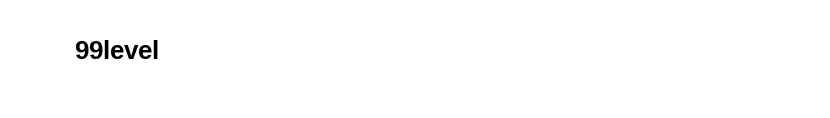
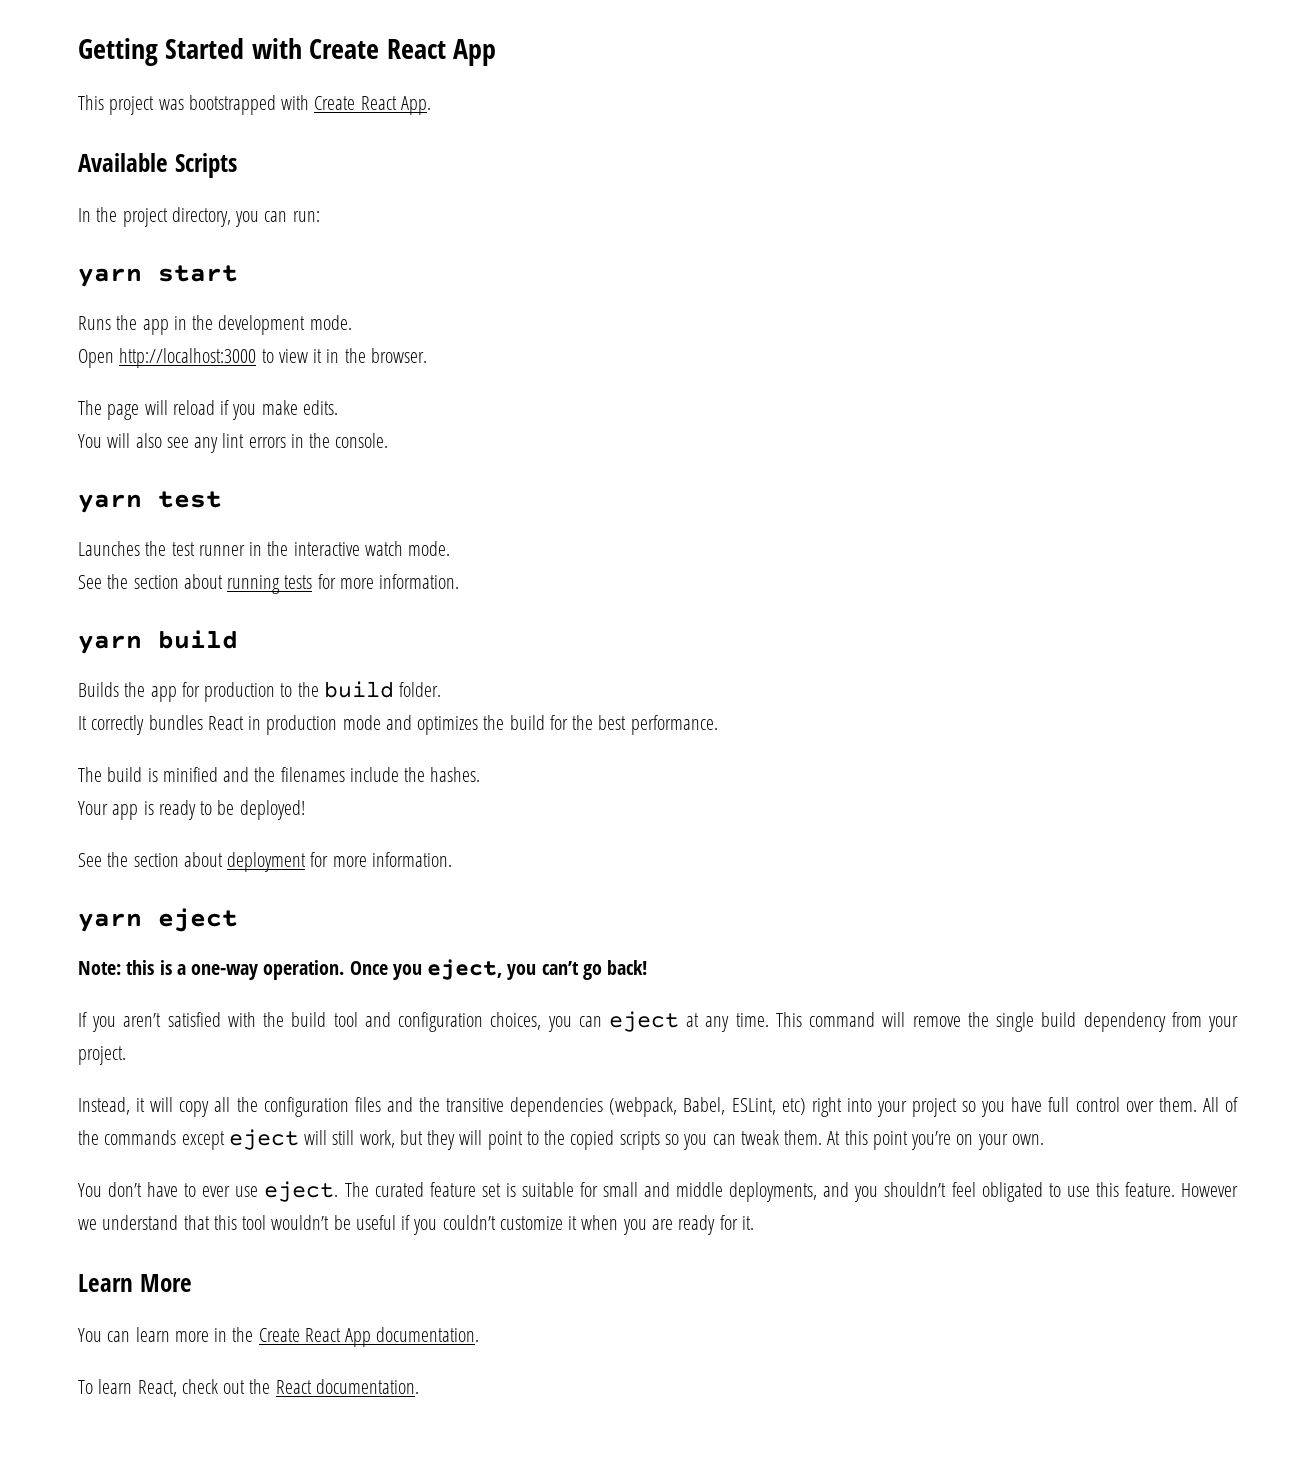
[75,40,159,59] 99level -> [78,38,497,66] [78,95,431,115] [78,153,237,178] [78,207,320,227] [78,265,238,287] [78,315,352,335] [78,348,427,368] [78,400,338,420] [78,433,389,453] [78,491,222,513] [78,541,451,556] [78,574,460,594] [78,630,238,654] [78,681,442,702] [78,715,718,735] [78,767,481,782] [78,800,305,820] [78,852,452,872] [78,908,238,932] [78,959,648,980] [78,1011,1239,1032] [78,1046,126,1065] [78,1097,1239,1117] [78,1129,1044,1150] [78,1181,1239,1202] [78,1215,754,1235] [78,1274,192,1292] [78,1327,480,1347] [78,1379,419,1397] Getting Started with Create React App // This project was bootstrapped with Create React App. // Available Scripts // In the project directory, you can run: // yarn start // Runs the app in the development mode. // Open http://localhost:3000 to view it in the browser. // The page will reload if you make edits. // You will also see any lint errors in the console. // yarn test // Launches the test runner in the interactive watch mode. // See the section about running tests for more information. // yarn build // Builds the app for production to the build folder. // It correctly bundles React in production mode and optimizes the build for the best performance. // The build is minified and the filenames include the hashes. // Your app is ready to be deployed! // See the section about deployment for more information. // yarn eject // Note: this is a one-way operation. Once you eject, you can’t go back! // If you aren’t satisfied with the build tool and configuration choices, you can eject at any time. This command will remove the single build dependency from your project. // Instead, it will copy all the configuration files and the transitive dependencies (webpack, Babel, ESLint, etc) right into your project so you have full control over them. All of the commands except eject will still work, but they will point to the copied scripts so you can tweak them. At this point you’re on your own. // You don’t have to ever use eject. The curated feature set is suitable for small and middle deployments, and you shouldn’t feel obligated to use this feature. However we understand that this tool wouldn’t be useful if you couldn’t customize it when you are ready for it. // Learn More // You can learn more in the Create React App documentation. // To learn React, check out the React documentation.

